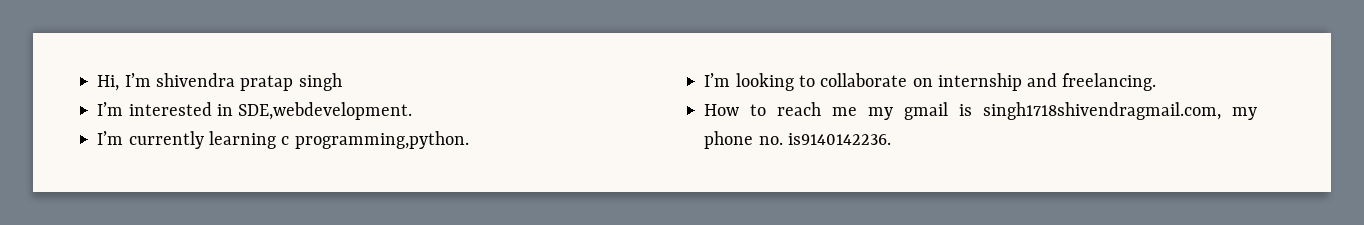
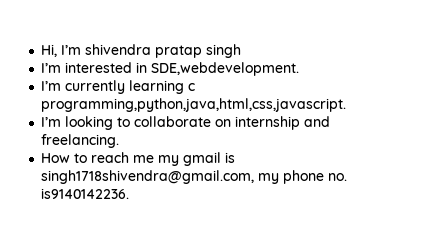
[294,131,469,149] programming,python. -> [41,98,347,112] programming,python,java,html,css,javascript.
[983,102,1222,120] singh1718shivendragmail.com, -> [41,170,255,184] singh1718shivendra@gmail.com,

